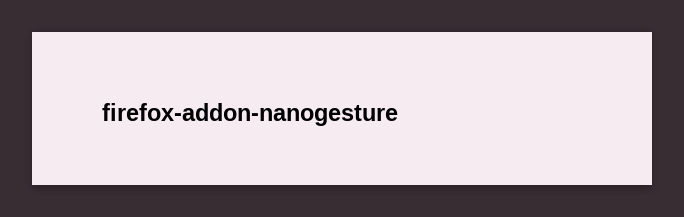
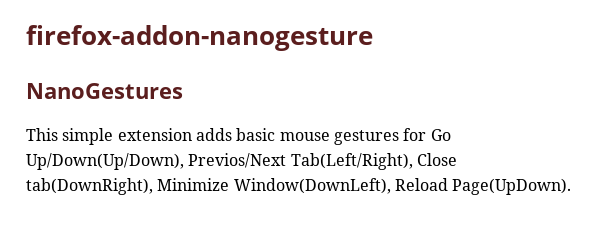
(398, 114) none -> [26,83,183,99] [26,128,451,145] [26,153,457,170] [26,178,572,195] // NanoGestures // This simple extension adds basic mouse gestures for Go Up/Down(Up/Down), Previos/Next Tab(Left/Right), Close tab(DownRight), Minimize Window(DownLeft), Reload Page(UpDown).

